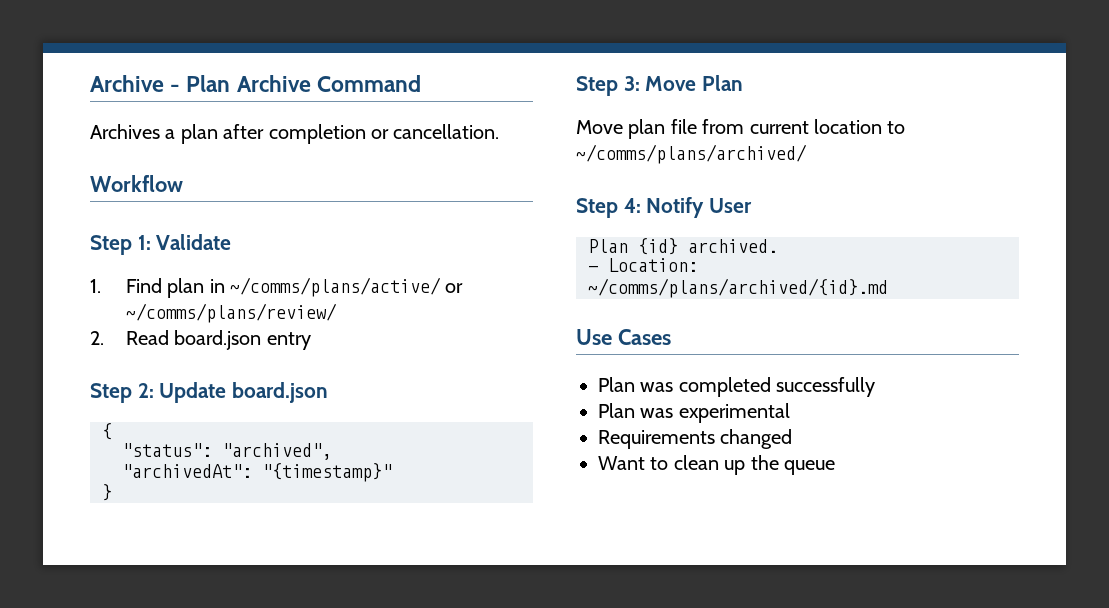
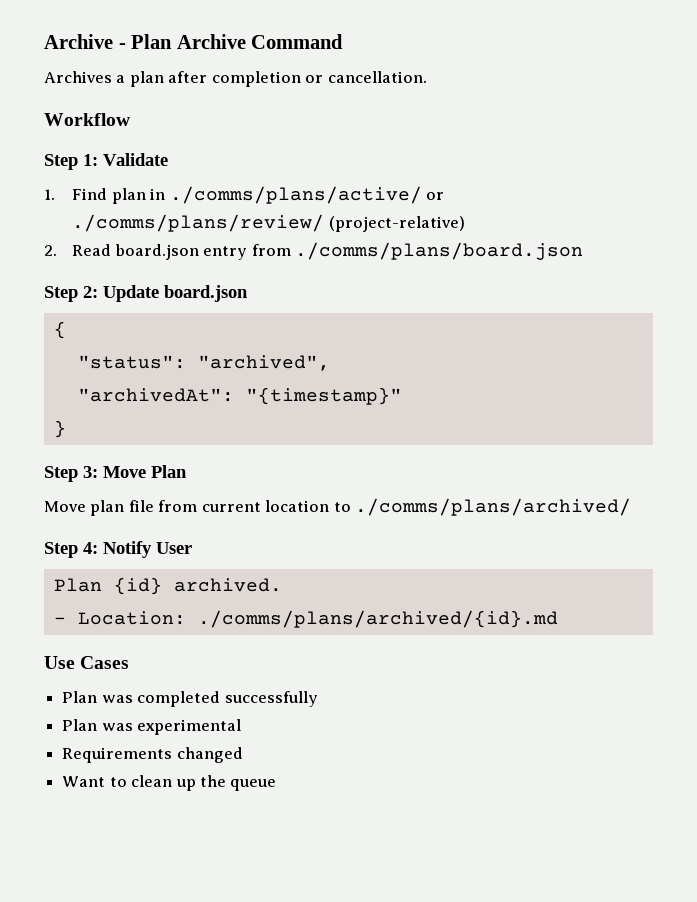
[230,277,464,297] [125,303,337,323] ~/comms/plans/active/ or ~/comms/plans/review/ -> [169,186,445,204] [72,214,465,232] ./comms/plans/active/ or ./comms/plans/review/ (project-relative)
(311, 341) none -> [251,242,584,260] from ./comms/plans/board.json
[576,144,807,164] ~/comms/plans/archived/ -> [355,498,632,516] ./comms/plans/archived/
[588,278,888,298] ~/comms/plans/archived/{id}.md -> [197,610,558,628] ./comms/plans/archived/{id}.md

